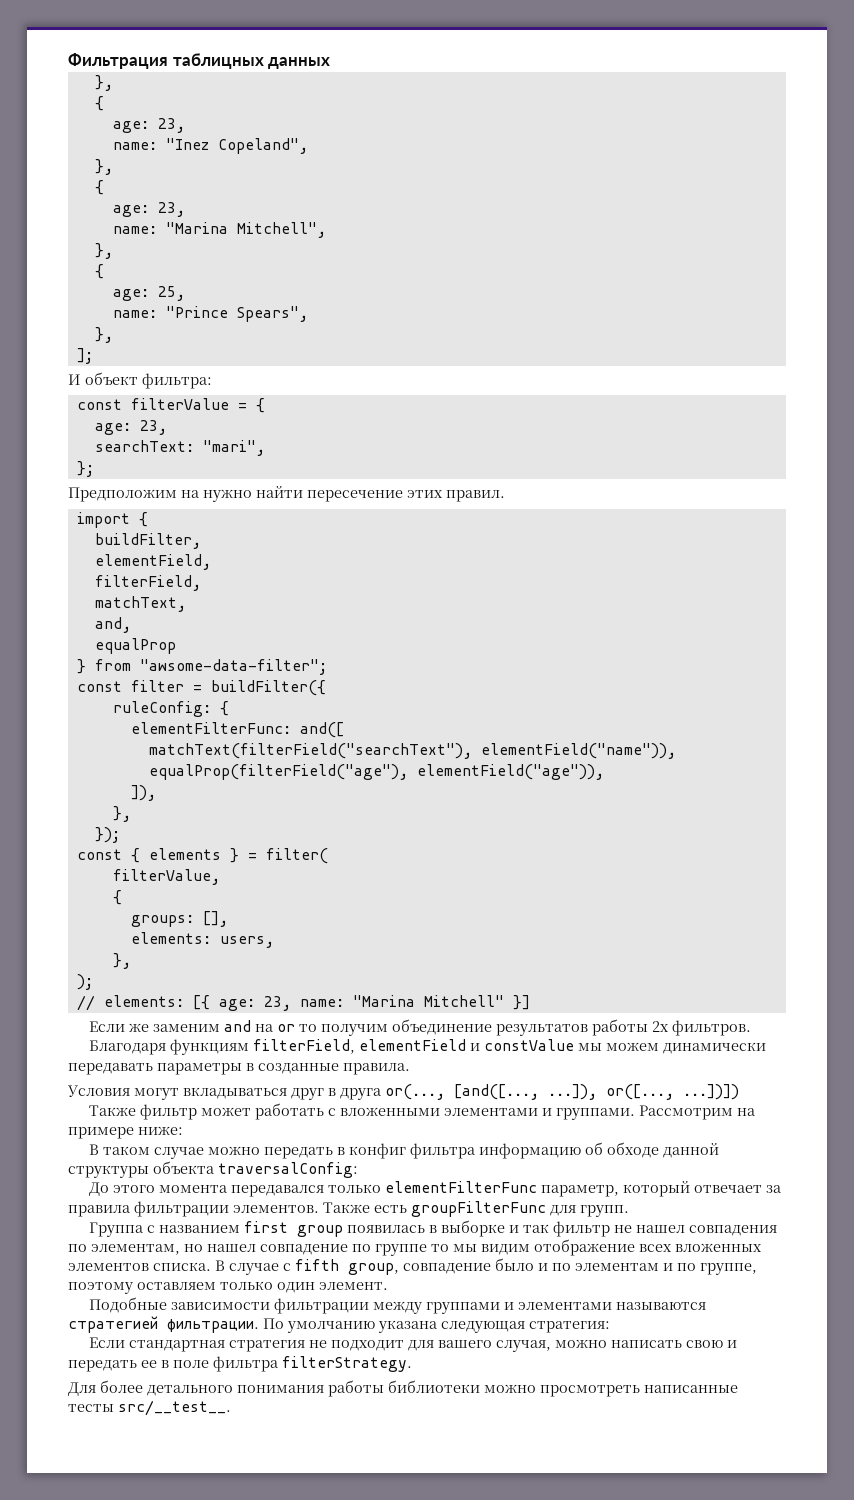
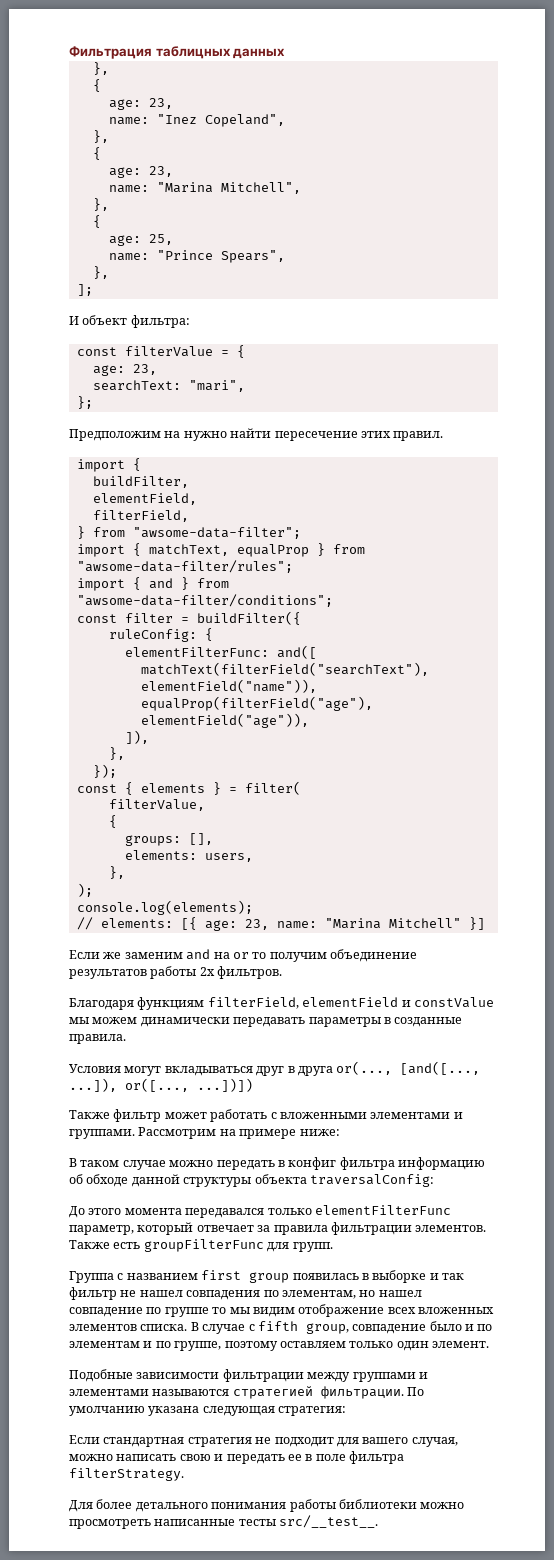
[94,596,186,612] [94,617,131,633] [94,638,176,654] // matchText, // and, // equalProp -> (189, 516) none
(327, 667) none -> [76,543,365,557] [76,560,293,573] [76,577,229,591] [76,594,333,607] // import { matchText, equalProp } from "awsome-data-filter/rules"; // import { and } from "awsome-data-filter/conditions";
(93, 982) none -> [76,900,253,915] // console.log(elements);

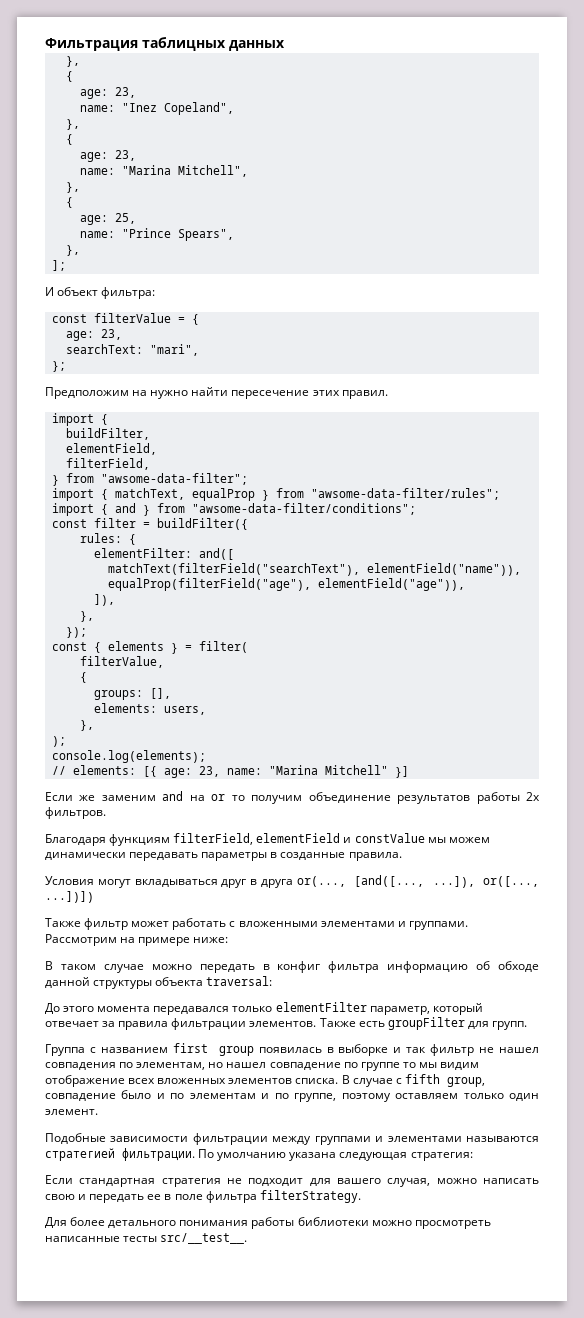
[108,628,213,642] [124,647,269,657] ruleConfig: { // elementFilterFunc: -> [79,533,136,545] [93,548,192,558] rules: { // elementFilter:
[309,1174,434,1187] traversalConfig: -> [206,976,273,986] traversal:
[314,1205,451,1215] elementFilterFunc -> [275,1002,367,1012] elementFilter
[143,1239,264,1252] groupFilterFunc -> [387,1017,465,1030] groupFilter

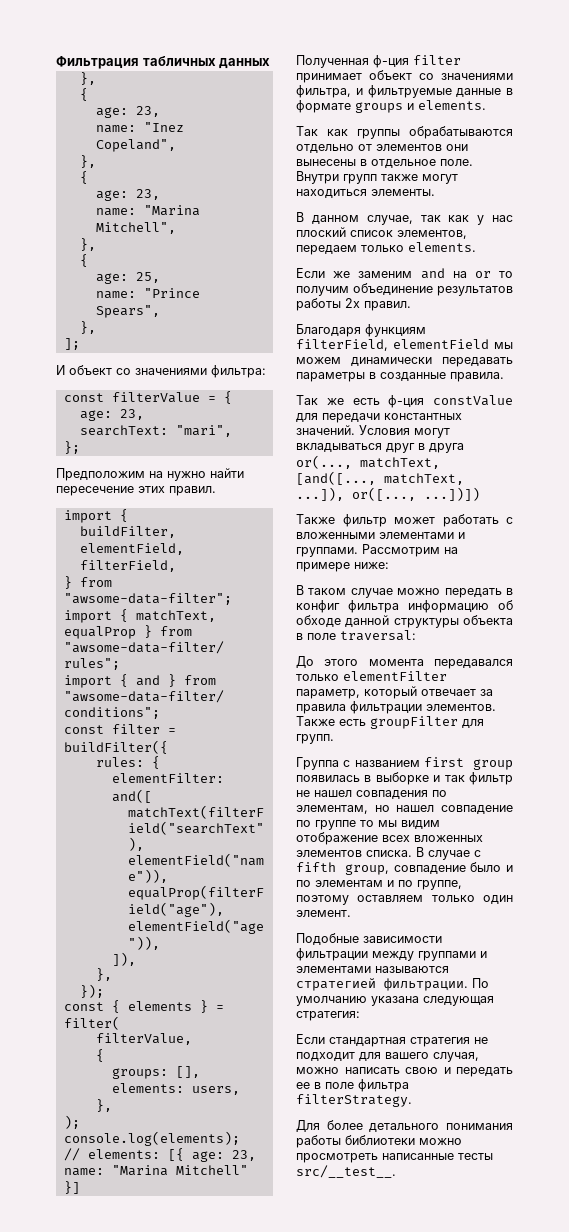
[142,37,226,51] таблицных -> [142,56,216,66] табличных
(99, 291) none -> [116,368,207,375] со значениями
(409, 772) none -> [296,55,461,68] [296,70,513,83] [296,85,513,98] [296,100,486,113] [296,126,513,139] [296,144,468,153] [296,159,473,168] [296,171,458,184] [296,189,435,198] [296,212,513,225] [296,227,467,239] [296,242,476,255] // Полученная ф-ция filter принимает объект со значениями фильтра, и фильтруемые данные в формате groups и elements. // Так как группы обрабатываются отдельно от элементов они вынесены в отдельное поле. Внутри групп также могут находиться элементы. // В данном случае, так как у нас плоский список элементов, передаем только elements.
[45,807,106,819] фильтров. -> [364,301,411,311] правил.
[343,833,425,843] и constValue -> (489, 344) none
(402, 856) none -> [296,395,513,408] [296,413,462,423] [296,425,355,435] Так же есть ф-ция constValue для передачи константных значений.
[354,875,425,887] [and([..., -> [360,457,440,469] [296,471,464,485] matchText, [and([..., matchText,
(204, 981) none -> [296,633,336,640] в поле

